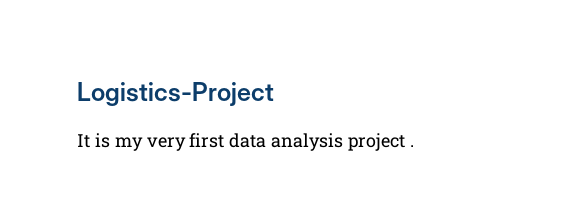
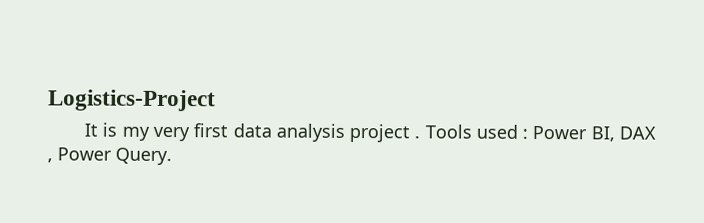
(414, 146) none -> [424,124,656,142] [47,147,172,166] Tools used : Power BI, DAX , Power Query.

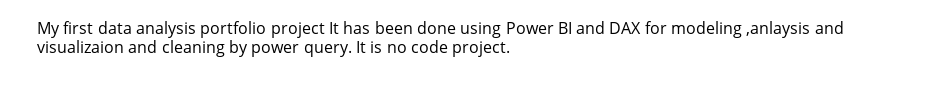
[48,89,216,112] [84,122,656,143] [47,147,172,166] Logistics-Project // It is my very first data analysis project . Tools used : Power BI, DAX , Power Query. -> [37,21,844,38] [37,40,511,57] My first data analysis portfolio project It has been done using Power BI and DAX for modeling ,anlaysis and visualizaion and cleaning by power query. It is no code project.

